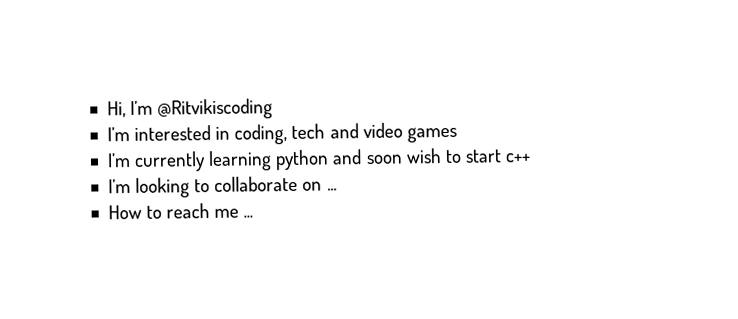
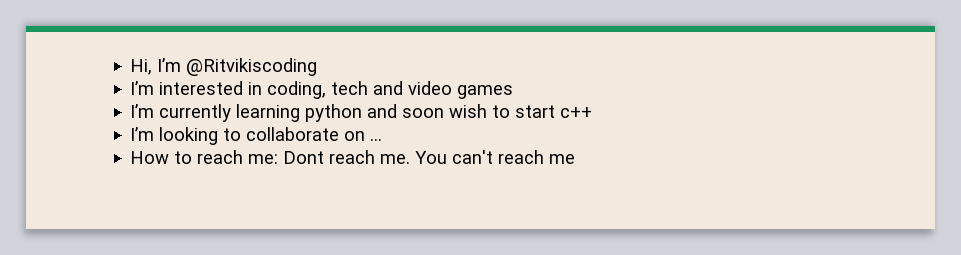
[214,208,254,218] me ... -> [248,150,576,164] me: Dont reach me. You can't reach me

